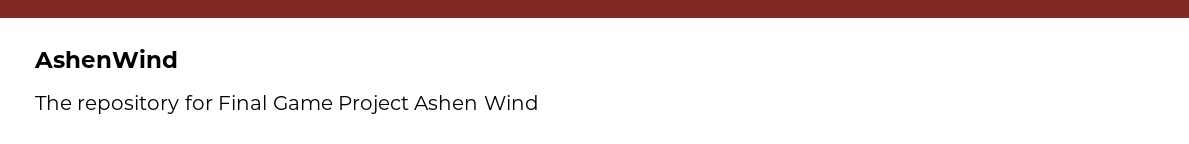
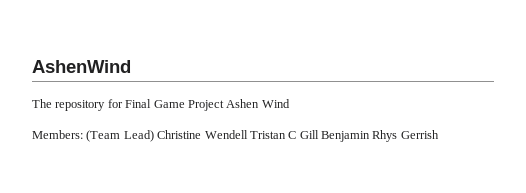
(539, 102) none -> [32,130,439,142] // Members: (Team Lead) Christine Wendell Tristan C Gill Benjamin Rhys Gerrish

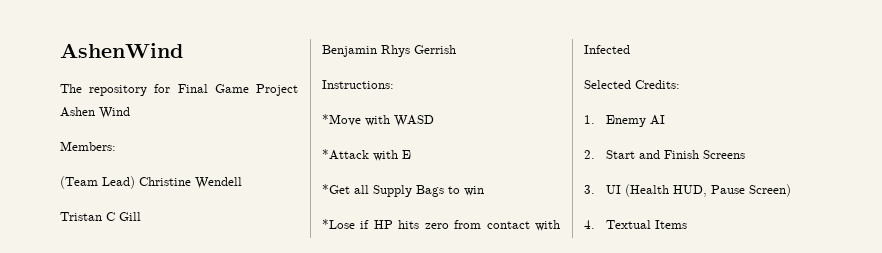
(83, 134) none -> (116, 146) //
(248, 134) none -> (242, 183) //
(319, 134) none -> (141, 216) //
(439, 134) none -> [322,80,394,89] [322,114,434,127] [322,149,411,161] [322,184,484,197] [322,219,560,231] [584,45,630,54] [584,80,680,89] [584,115,666,127] [584,150,746,159] [584,184,792,197] [584,220,688,229] // Instructions: // *Move with WASD // *Attack with E // *Get all Supply Bags to win // *Lose if HP hits zero from contact with Infected // Selected Credits: // 1. Enemy AI // 2. Start and Finish Screens // 3. UI (Health HUD, Pause Screen) // 4. Textual Items

